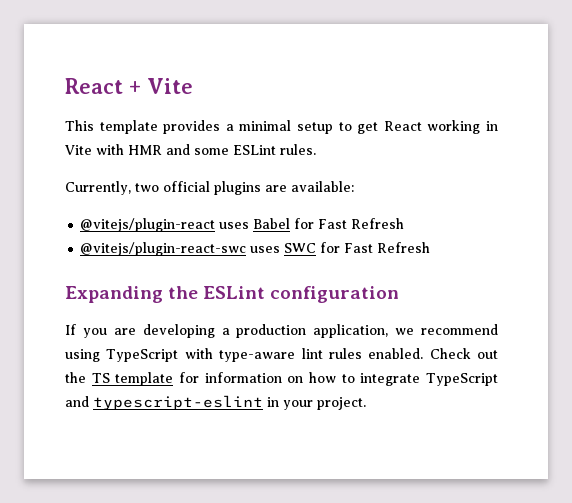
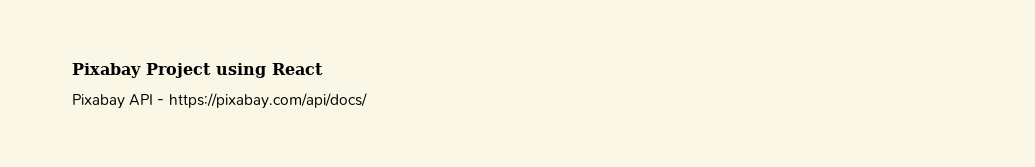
[65,78,193,94] [65,120,499,134] [65,144,316,155] [65,181,354,195] [80,218,405,232] [80,242,431,256] [65,286,400,303] [65,324,498,338] [65,348,498,362] [65,372,499,386] [65,395,366,410] React + Vite // This template provides a minimal setup to get React working in Vite with HMR and some ESLint rules. // Currently, two official plugins are available: // @vitejs/plugin-react uses Babel for Fast Refresh // @vitejs/plugin-react-swc uses SWC for Fast Refresh // Expanding the ESLint configuration // If you are developing a production application, we recommend using TypeScript with type-aware lint rules enabled. Check out the TS template for information on how to integrate TypeScript and typescript-eslint in your project. -> [72,63,323,78] [72,93,367,109] Pixabay Project using React // Pixabay API - https://pixabay.com/api/docs/

